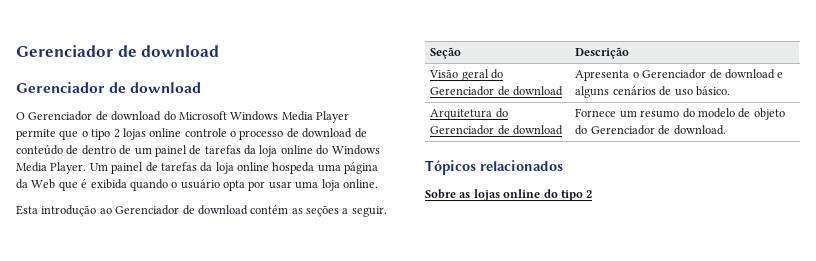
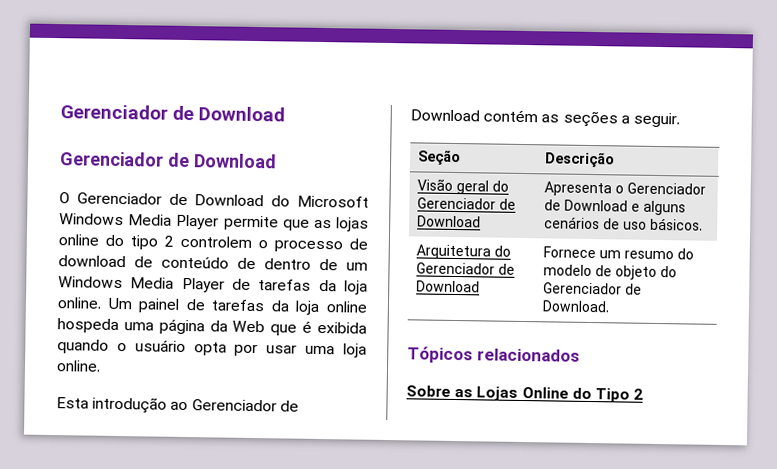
[16,45,220,57] [16,82,202,93] Gerenciador de download // Gerenciador de download -> [60,104,286,122] [59,151,277,169] Gerenciador de Download // Gerenciador de Download
[111,111,162,121] download -> [194,194,265,207] Download
[81,128,227,140] o tipo 2 lojas online controle -> [313,217,369,232] [58,234,252,250] as lojas online do tipo 2 controlem
[154,145,380,157] [16,162,87,174] painel de tarefas da loja online do Windows Media Player. -> [58,276,368,295] [57,297,102,309] Windows Media Player de tarefas da loja online.
[197,205,248,215] download -> [410,109,480,122] Download
[513,86,564,96] download -> [417,215,482,228] Download
[724,69,775,79] download -> [564,199,629,212] Download
[695,86,730,96] básico. -> [650,217,704,231] básicos.
[513,125,564,135] download -> [416,280,481,293] Download
[673,125,726,135] download. -> [542,300,611,313] Download.
[473,189,583,201] lojas online do tipo -> [476,386,630,403] Lojas Online do Tipo

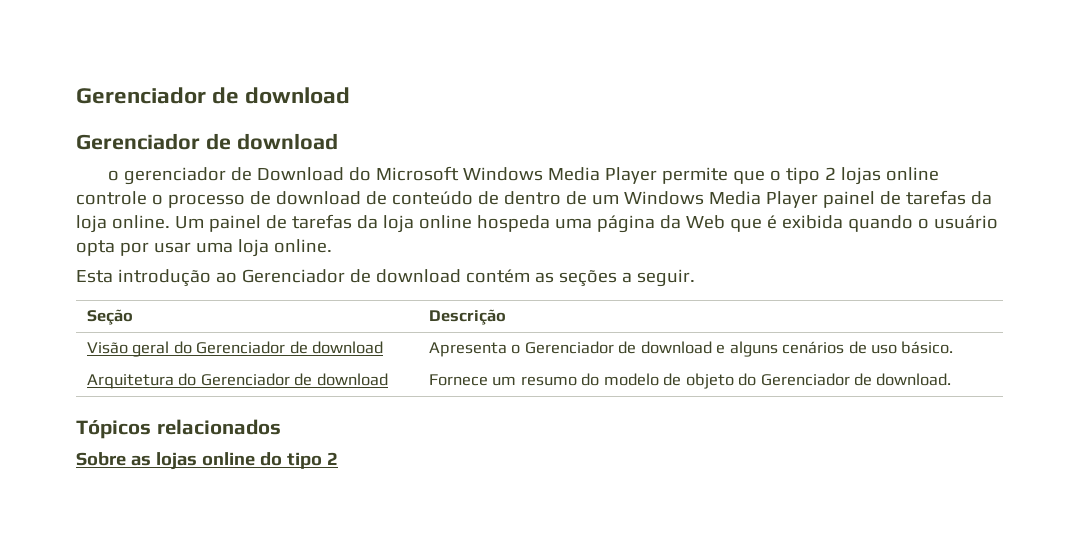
[60,104,286,122] [59,151,277,169] [59,192,162,205] Gerenciador de Download // Gerenciador de Download // O Gerenciador -> [76,87,351,104] [76,133,338,150] [107,167,226,185] Gerenciador de download // Gerenciador de download // o gerenciador
[313,217,369,232] [58,234,252,250] as lojas online do tipo 2 controlem -> [769,167,939,185] [76,191,147,205] o tipo 2 lojas online controle
(225, 285) none -> [822,191,875,208] painel
[410,109,480,122] Download -> [375,269,461,283] download
[417,215,482,228] Download -> [312,341,384,354] download
[564,199,629,212] Download -> [640,341,712,354] download
[650,217,704,231] básicos. -> [901,341,954,354] básico.
[416,280,481,293] Download -> [316,373,388,386] download
[542,300,611,313] Download. -> [876,373,952,386] download.
[476,386,630,403] Lojas Online do Tipo -> [155,452,322,470] lojas online do tipo

